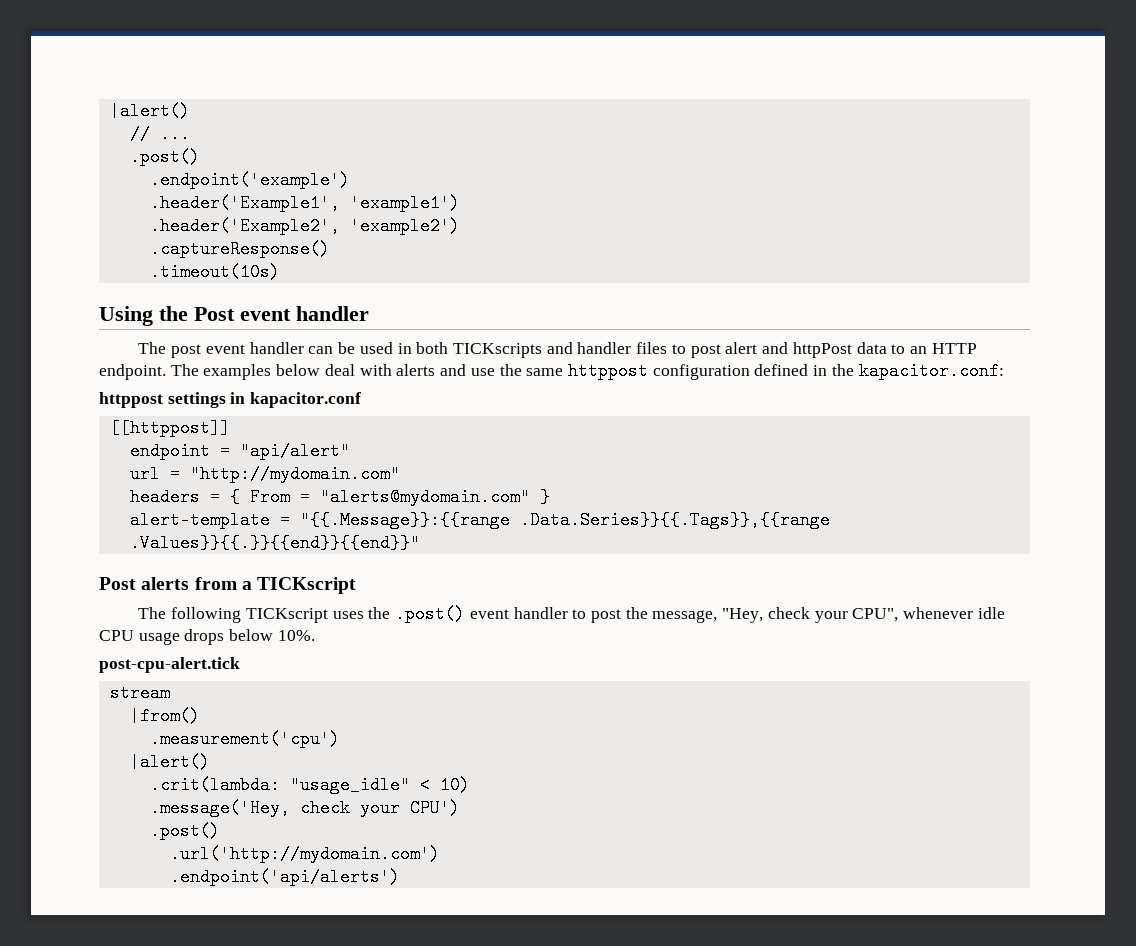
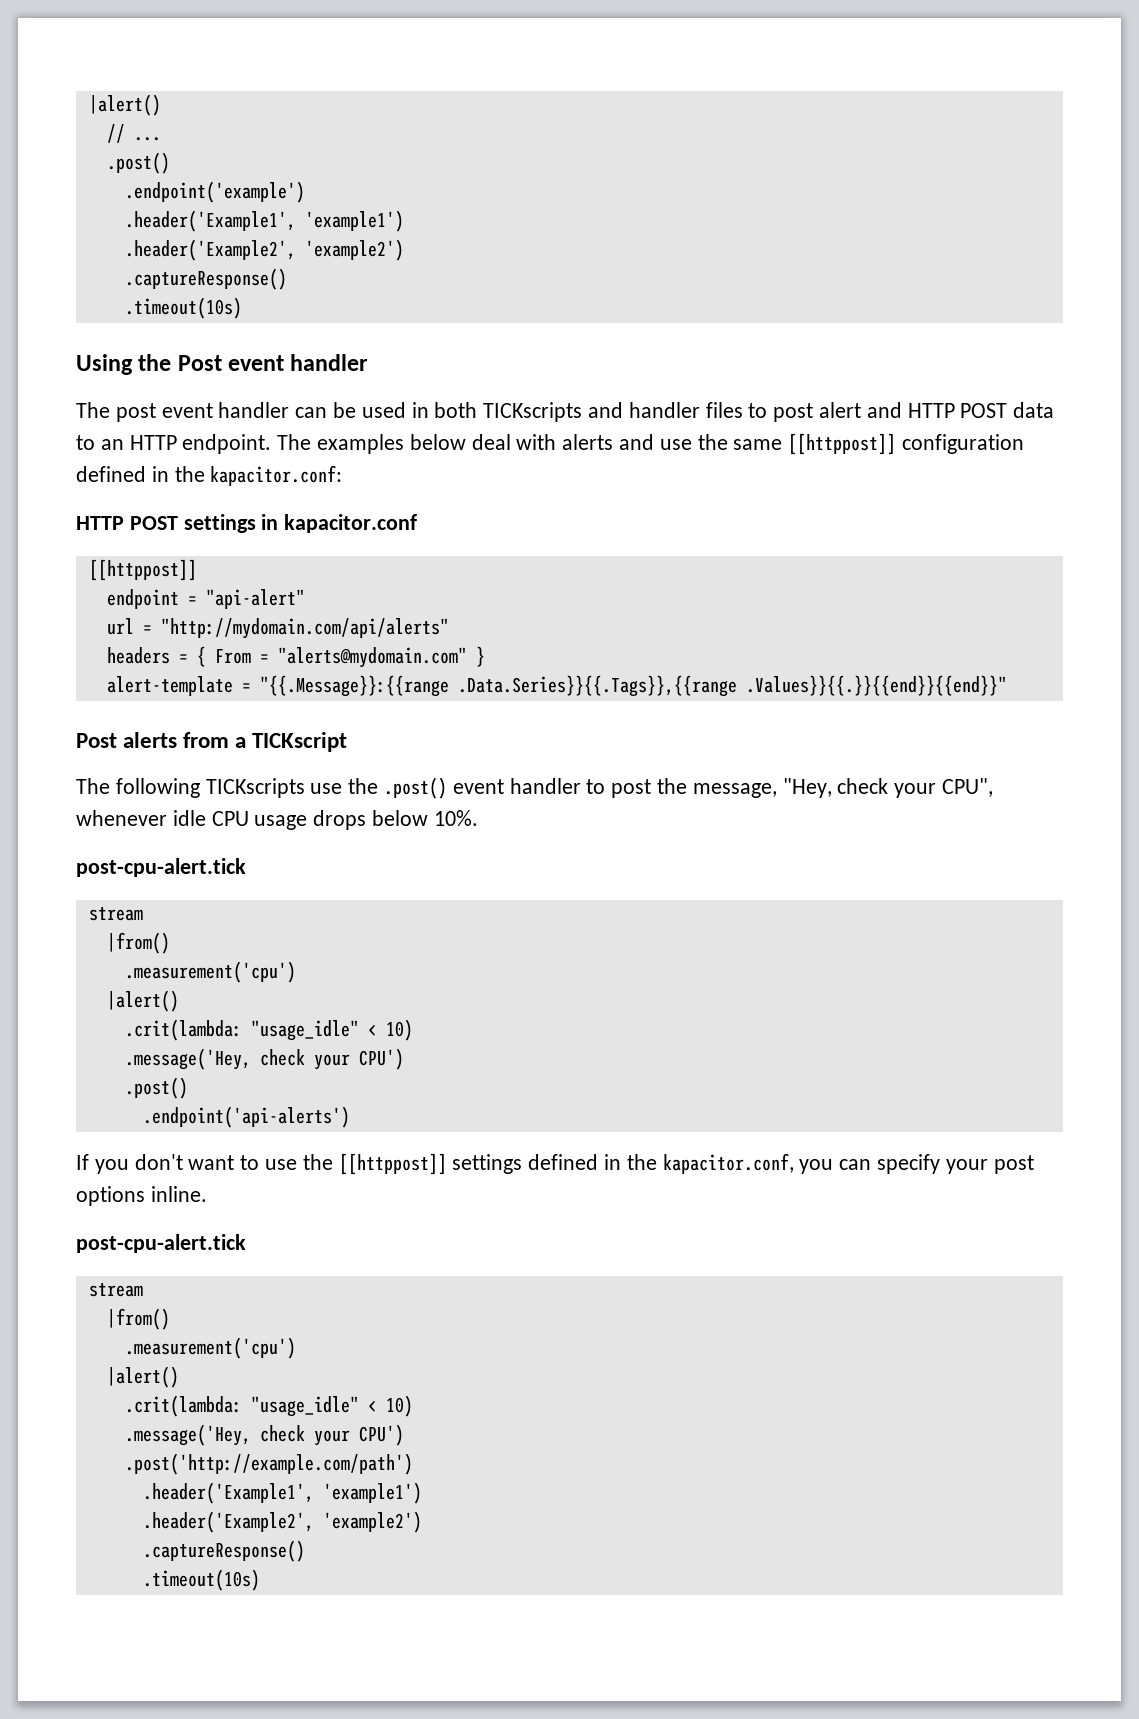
[792,342,852,358] httpPost -> [907,403,1008,418] HTTP POST
[567,362,648,380] httppost -> [788,433,897,455] [[httppost]]
[99,392,163,408] httppost -> [76,516,178,530] HTTP POST
[239,442,350,460] "api/alert" -> [205,589,305,609] "api-alert"
[189,465,400,483] "http://mydomain.com" -> [160,618,449,639] "http://mydomain.com/api/alerts"
[245,608,364,623] TICKscript uses -> [205,778,343,798] TICKscripts use
[169,845,440,863] [169,868,400,886] .url('http://mydomain.com') // .endpoint('api/alerts') -> [142,1106,350,1128] [76,1153,1034,1175] [76,1186,207,1206] [76,1234,246,1253] [88,1283,143,1297] [106,1308,170,1330] [124,1337,296,1359] [106,1366,179,1388] [124,1395,413,1417] [124,1424,404,1446] [124,1453,413,1475] [142,1482,422,1504] [142,1511,422,1533] [142,1540,305,1562] [142,1569,260,1591] .endpoint('api-alerts') // If you don't want to use the [[httppost]] settings defined in the kapacitor.conf, you can specify your post options inline. // post-cpu-alert.tick // stream // |from() // .measurement('cpu') // |alert() // .crit(lambda: "usage_idle" < 10) // .message('Hey, check your CPU') // .post('http://example.com/path') // .header('Example1', 'example1') // .header('Example2', 'example2') // .captureResponse() // .timeout(10s)

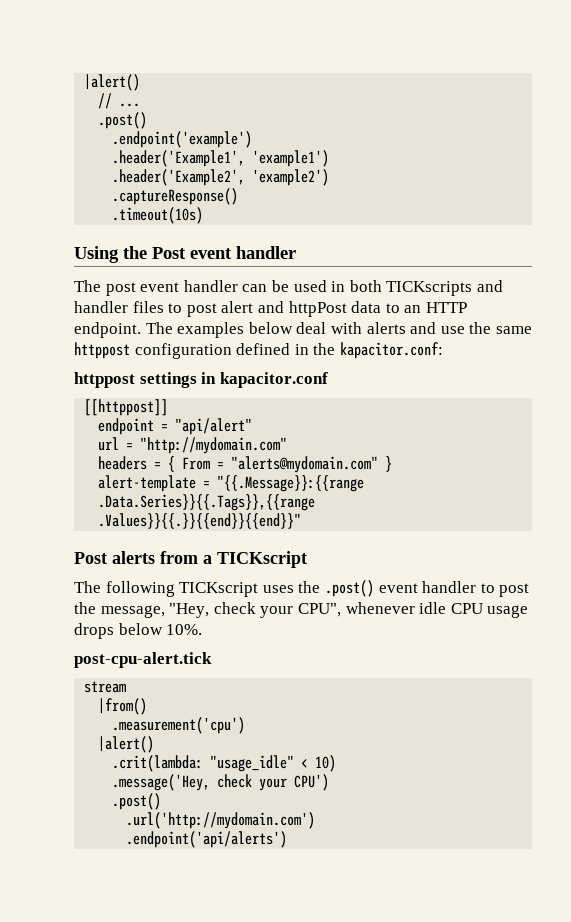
[907,403,1008,418] HTTP POST -> [288,301,347,317] httpPost
[788,433,897,455] [[httppost]] -> [74,342,130,359] httppost
[76,516,178,530] HTTP POST -> [74,372,135,388] httppost
[205,589,305,609] "api-alert" -> [175,418,253,435] "api/alert"
[160,618,449,639] "http://mydomain.com/api/alerts" -> [140,437,288,454] "http://mydomain.com"
[205,778,343,798] TICKscripts use -> [179,582,294,597] TICKscript uses
[142,1106,350,1128] [76,1153,1034,1175] [76,1186,207,1206] [76,1234,246,1253] [88,1283,143,1297] [106,1308,170,1330] [124,1337,296,1359] [106,1366,179,1388] [124,1395,413,1417] [124,1424,404,1446] [124,1453,413,1475] [142,1482,422,1504] [142,1511,422,1533] [142,1540,305,1562] [142,1569,260,1591] .endpoint('api-alerts') // If you don't want to use the [[httppost]] settings defined in the kapacitor.conf, you can specify your post options inline. // post-cpu-alert.tick // stream // |from() // .measurement('cpu') // |alert() // .crit(lambda: "usage_idle" < 10) // .message('Hey, check your CPU') // .post('http://example.com/path') // .header('Example1', 'example1') // .header('Example2', 'example2') // .captureResponse() // .timeout(10s) -> [126,812,316,829] [126,831,288,848] .url('http://mydomain.com') // .endpoint('api/alerts')

